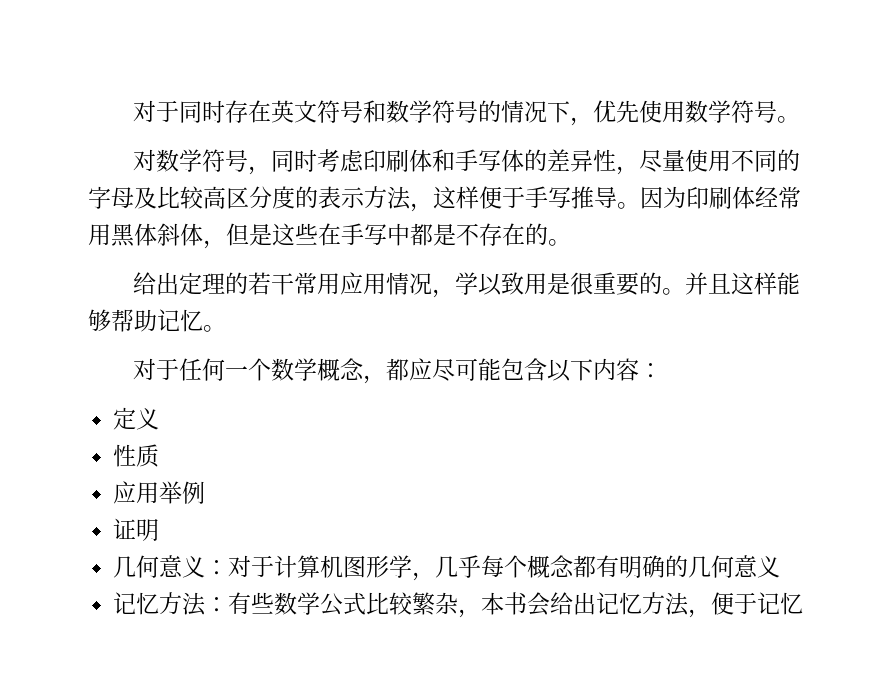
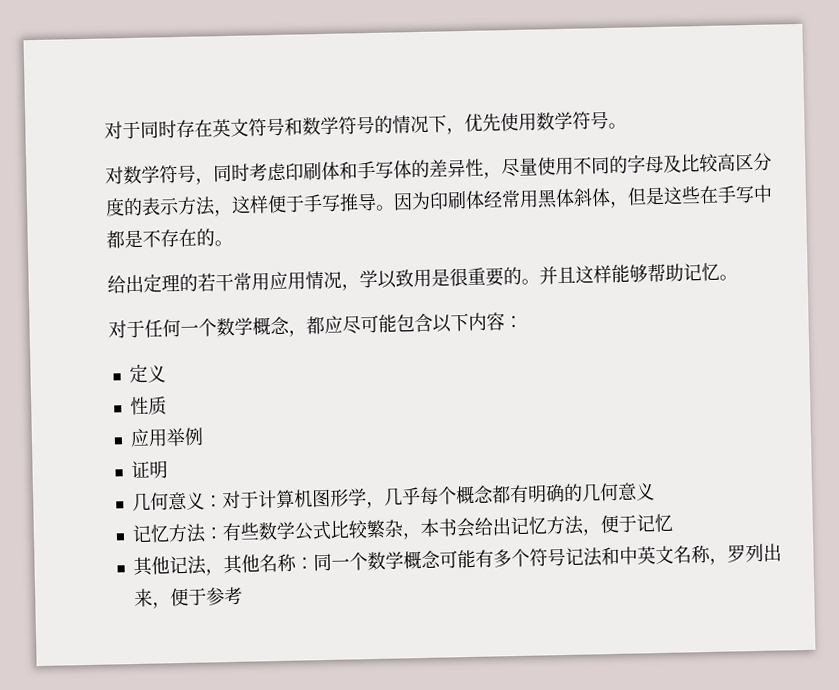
(804, 603) none -> [132,543,782,577] [133,586,243,609] // 其他记法，其他名称：同一个数学概念可能有多个符号记法和中英文名称，罗列出来，便于参考

